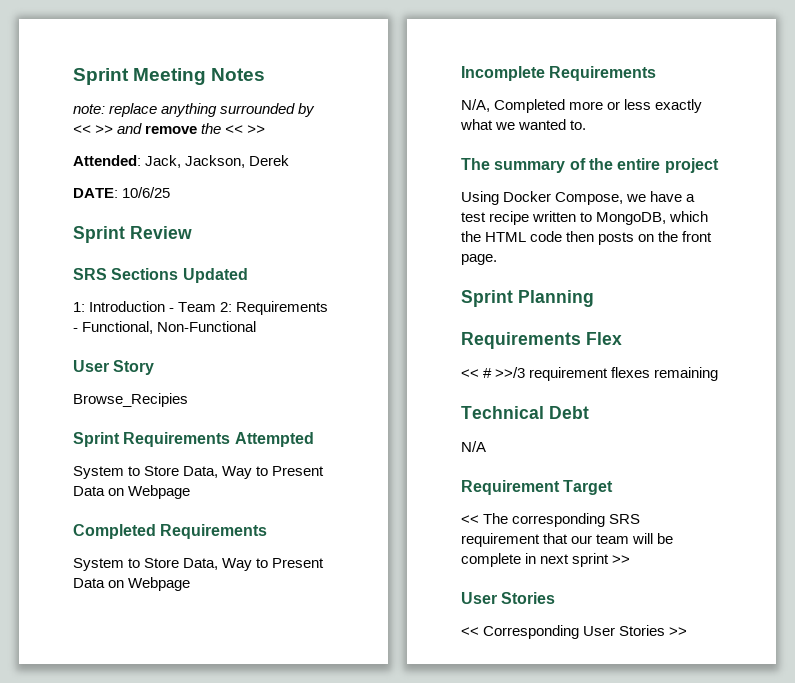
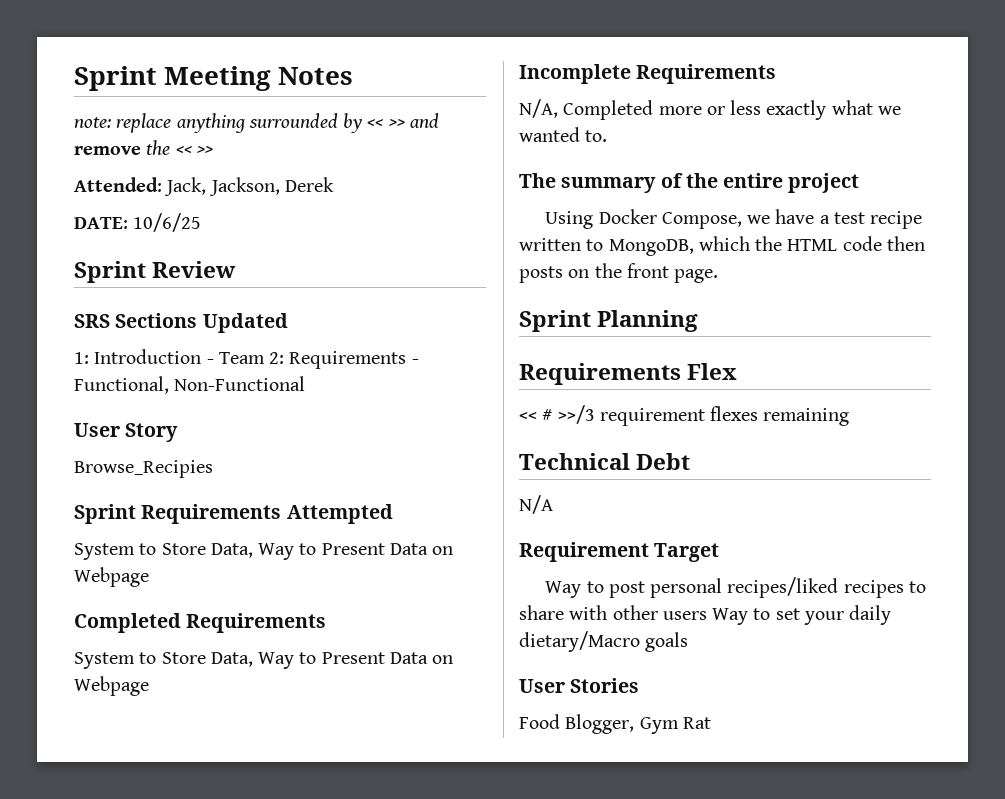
[461,513,641,527] [461,533,674,547] [461,553,631,567] [461,592,556,604] [461,625,688,639] << The corresponding SRS requirement that our team will be complete in next sprint >> // User Stories // << Corresponding User Stories >> -> [545,577,926,598] [519,605,892,625] [519,631,689,652] [519,678,640,693] [519,714,711,734] Way to post personal recipes/liked recipes to share with other users Way to set your daily dietary/Macro goals // User Stories // Food Blogger, Gym Rat

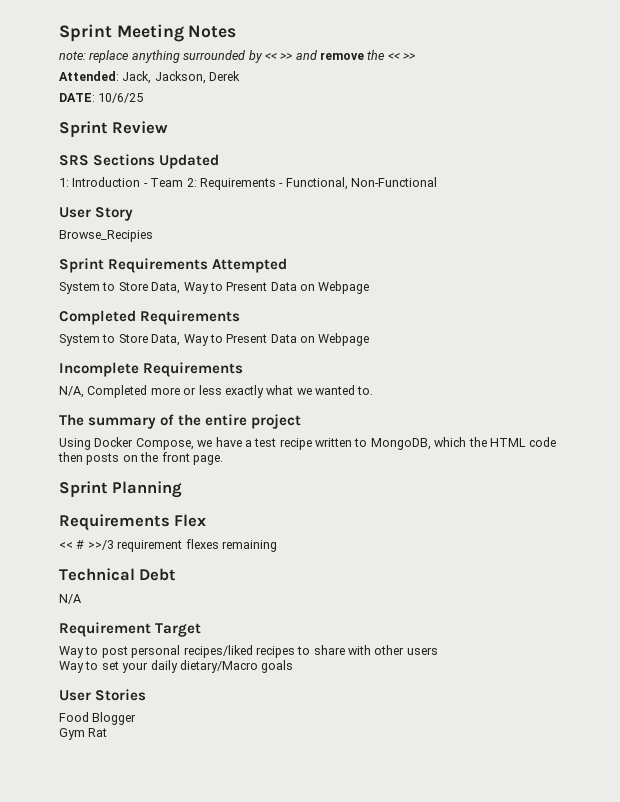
(707, 615) none -> (438, 651) //
[565,714,635,734] Blogger, -> [92,712,137,725] Blogger //

